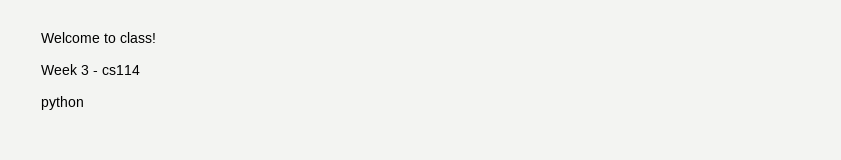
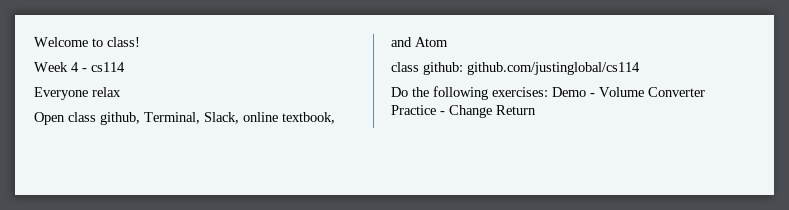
[81,65,89,75] 3 -> [71,62,79,72] 4
[41,96,84,110] python -> [34,87,121,100] [34,112,335,125] [391,37,448,47] [391,62,640,75] [391,86,705,100] [391,105,536,118] Everyone relax // Open class github, Terminal, Slack, online textbook, and Atom // class github: github.com/justinglobal/cs114 // Do the following exercises: Demo - Volume Converter Practice - Change Return

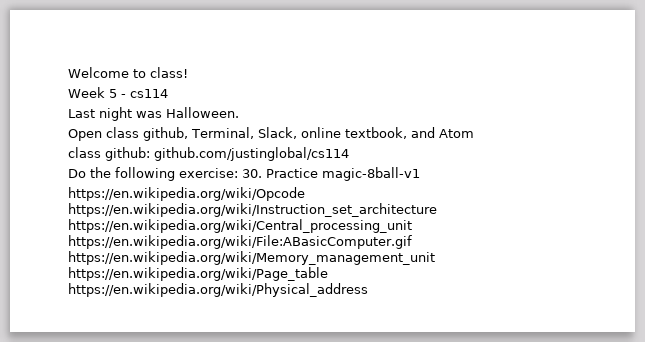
[71,62,79,72] 4 -> [109,89,117,98] 5
[34,87,121,100] Everyone relax -> [68,107,239,121] Last night was Halloween.
[492,87,705,97] [391,105,536,118] exercises: Demo - Volume Converter Practice - Change Return -> [179,167,420,181] [68,187,305,201] [68,203,437,217] [68,219,412,233] [68,235,412,249] [68,251,435,265] [68,267,328,281] [68,283,368,297] exercise: 30. Practice magic-8ball-v1 // https://en.wikipedia.org/wiki/Opcode https://en.wikipedia.org/wiki/Instruction_set_architecture https://en.wikipedia.org/wiki/Central_processing_unit https://en.wikipedia.org/wiki/File:ABasicComputer.gif https://en.wikipedia.org/wiki/Memory_management_unit https://en.wikipedia.org/wiki/Page_table https://en.wikipedia.org/wiki/Physical_address

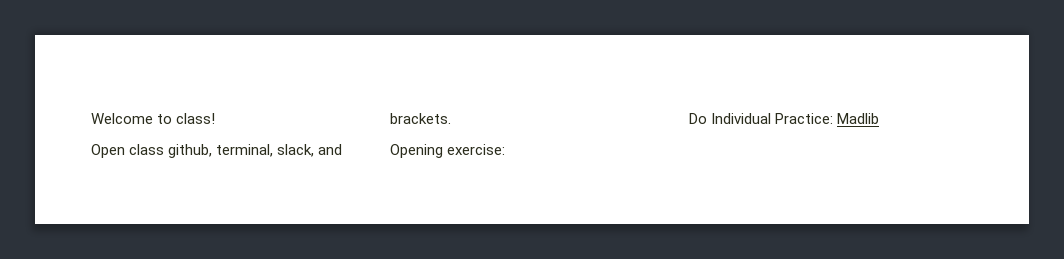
[68,87,168,98] [68,107,239,121] [68,127,474,141] [68,147,349,161] [68,167,420,181] [68,187,305,201] [68,203,437,217] [68,219,412,233] [68,235,412,249] [68,251,435,265] [68,267,328,281] [68,283,368,297] Week 5 - cs114 // Last night was Halloween. // Open class github, Terminal, Slack, online textbook, and Atom // class github: github.com/justinglobal/cs114 // Do the following exercise: 30. Practice magic-8ball-v1 // https://en.wikipedia.org/wiki/Opcode https://en.wikipedia.org/wiki/Instruction_set_architecture https://en.wikipedia.org/wiki/Central_processing_unit https://en.wikipedia.org/wiki/File:ABasicComputer.gif https://en.wikipedia.org/wiki/Memory_management_unit https://en.wikipedia.org/wiki/Page_table https://en.wikipedia.org/wiki/Physical_address -> [91,144,343,158] [390,113,451,124] [390,144,506,158] [689,113,880,124] Open class github, terminal, slack, and brackets. // Opening exercise: // Do Individual Practice: Madlib

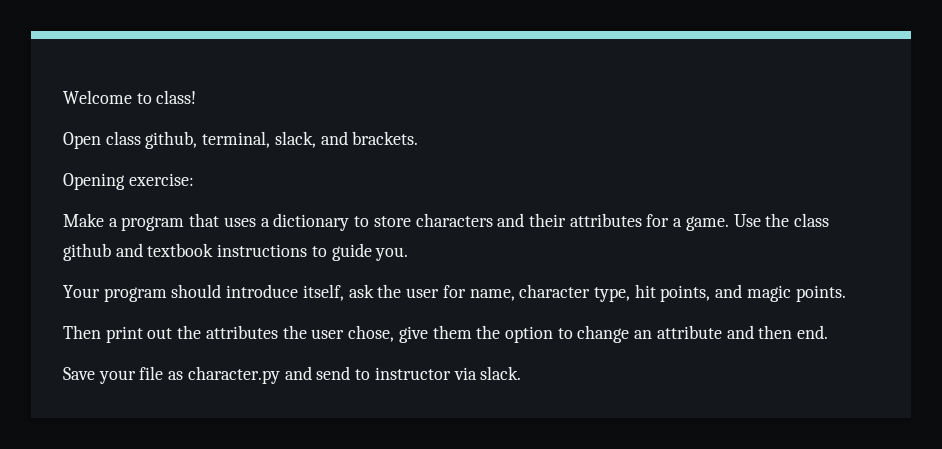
[689,113,880,124] Do Individual Practice: Madlib -> [63,213,830,231] [63,243,409,261] [63,284,846,302] [63,325,829,343] [63,366,522,384] Make a program that uses a dictionary to store characters and their attributes for a game. Use the class github and textbook instructions to guide you. // Your program should introduce itself, ask the user for name, character type, hit points, and magic points. // Then print out the attributes the user chose, give them the option to change an attribute and then end. // Save your file as character.py and send to instructor via slack.

